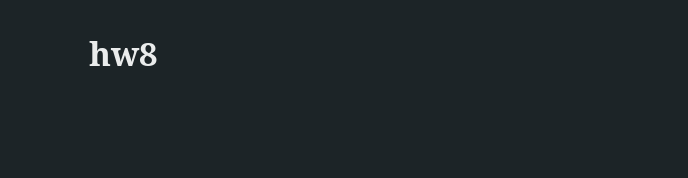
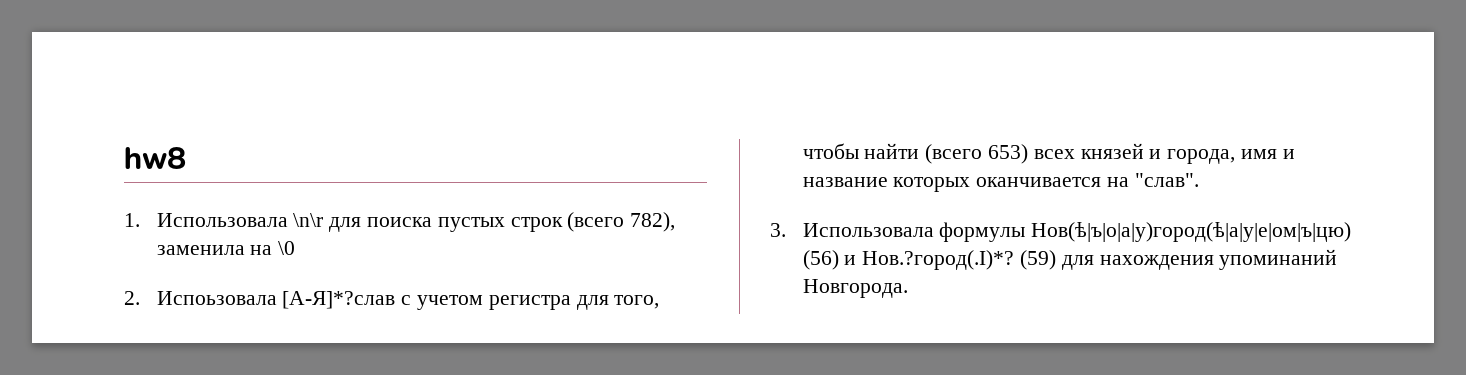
(157, 53) none -> [124,212,676,232] [156,241,296,255] [124,291,660,310] [802,143,1295,164] [802,173,1199,192] [770,222,1352,242] [802,249,1338,270] [802,279,908,298] // 1. Использовала \n\r для поиска пустых строк (всего 782), заменила на \0 // 2. Испоьзовала [А-Я]*?слав с учетом регистра для того, чтобы найти (всего 653) всех князей и города, имя и название которых оканчивается на "слав". // 3. Использовала формулы Нов(ѣ|ъ|о|а|у)город(ѣ|а|у|е|ом|ъ|цю) (56) и Нов.?город(.I)*? (59) для нахождения упоминаний Новгорода.

